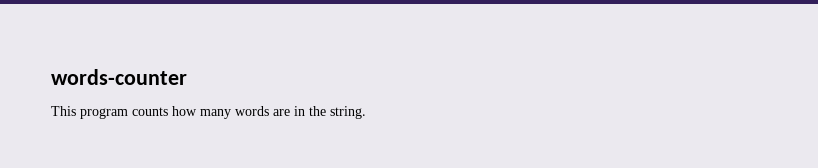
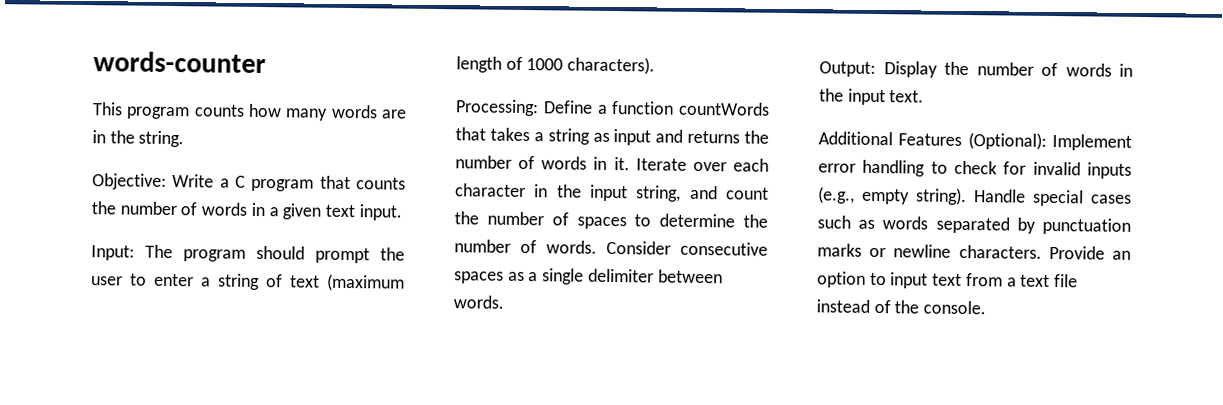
(366, 112) none -> [92,173,406,192] [91,201,402,221] [91,244,405,264] [91,273,405,292] [456,56,656,75] [455,99,770,117] [455,127,769,146] [455,155,769,172] [455,183,769,202] [454,211,768,230] [454,239,768,256] [454,268,723,285] [453,295,504,309] [819,61,1133,78] [819,88,925,106] [818,131,1132,151] [818,159,1132,179] [818,186,1132,207] [817,215,1131,235] [817,243,1131,260] [817,271,1079,289] [816,299,987,315] // Objective: Write a C program that counts the number of words in a given text input. // Input: The program should prompt the user to enter a string of text (maximum length of 1000 characters). // Processing: Define a function countWords that takes a string as input and returns the number of words in it. Iterate over each character in the input string, and count the number of spaces to determine the number of words. Consider consecutive spaces as a single delimiter between words. // Output: Display the number of words in the input text. // Additional Features (Optional): Implement error handling to check for invalid inputs (e.g., empty string). Handle special cases such as words separated by punctuation marks or newline characters. Provide an option to input text from a text file instead of the console.

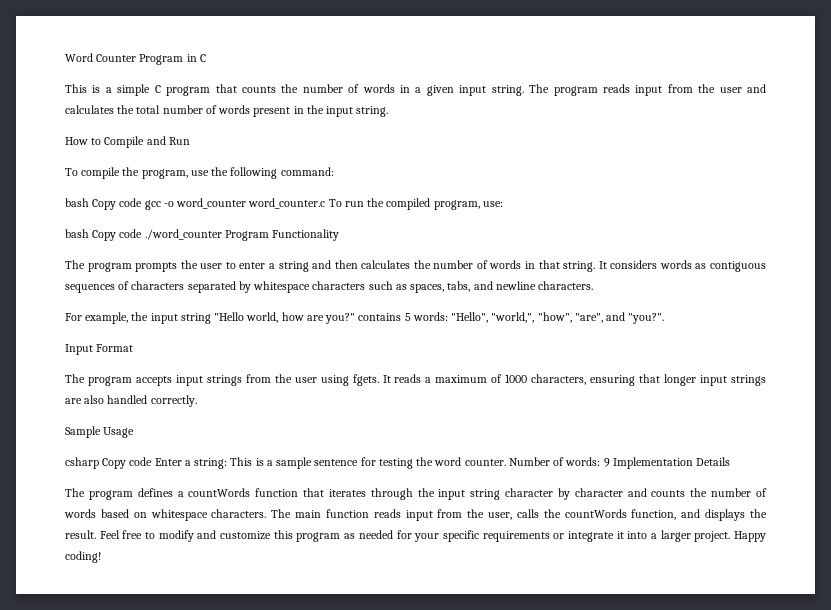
[93,51,266,74] [92,102,407,121] [92,130,185,148] [92,173,230,190] words-counter // This program counts how many words are in the string. // Objective: Write a -> [65,53,206,65] [65,84,151,96] Word Counter Program in C // This is a simple
[325,204,402,221] [91,244,370,264] text input. // Input: The program should prompt -> [459,84,766,96] [65,105,389,117] [65,136,190,148] [65,167,334,179] [65,198,503,210] [65,229,340,241] [65,260,178,272] input string. The program reads input from the user and calculates the total number of words present in the input string. // How to Compile and Run // To compile the program, use the following command: // bash Copy code gcc -o word_counter word_counter.c To run the compiled program, use: // bash Copy code ./word_counter Program Functionality // The program prompts
[266,273,405,292] [456,56,656,75] [455,99,770,117] [455,127,769,146] [455,155,769,172] [455,183,769,202] [454,211,768,230] [454,239,768,256] [454,268,723,285] [453,295,504,309] [819,61,1133,78] [819,88,925,106] [818,131,1132,151] [818,159,1132,179] [818,186,1132,207] [817,215,1131,235] [817,243,1131,260] [817,271,1079,289] [816,299,987,315] of text (maximum length of 1000 characters). // Processing: Define a function countWords that takes a string as input and returns the number of words in it. Iterate over each character in the input string, and count the number of spaces to determine the number of words. Consider consecutive spaces as a single delimiter between words. // Output: Display the number of words in the input text. // Additional Features (Optional): Implement error handling to check for invalid inputs (e.g., empty string). Handle special cases such as words separated by punctuation marks or newline characters. Provide an option to input text from a text file instead of the console. -> [312,260,767,272] [65,281,594,293] [65,312,665,324] [65,344,134,355] [65,374,767,386] [65,395,197,407] [65,426,135,438] [65,457,731,469] [65,488,768,500] [64,509,768,521] [65,530,766,542] [65,551,101,563] and then calculates the number of words in that string. It considers words as contiguous sequences of characters separated by whitespace characters such as spaces, tabs, and newline characters. // For example, the input string "Hello world, how are you?" contains 5 words: "Hello", "world,", "how", "are", and "you?". // Input Format // The program accepts input strings from the user using fgets. It reads a maximum of 1000 characters, ensuring that longer input strings are also handled correctly. // Sample Usage // csharp Copy code Enter a string: This is a sample sentence for testing the word counter. Number of words: 9 Implementation Details // The program defines a countWords function that iterates through the input string character by character and counts the number of words based on whitespace characters. The main function reads input from the user, calls the countWords function, and displays the result. Feel free to modify and customize this program as needed for your specific requirements or integrate it into a larger project. Happy coding!

